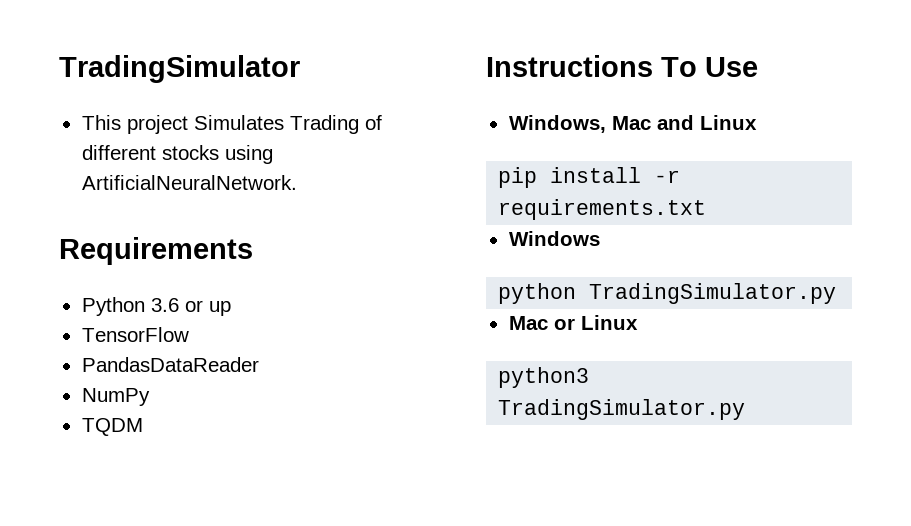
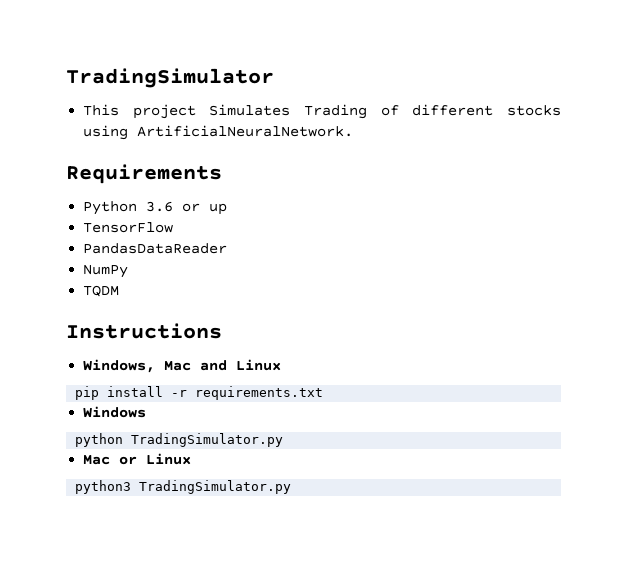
[661,57,758,77] To Use -> (222, 331) none

